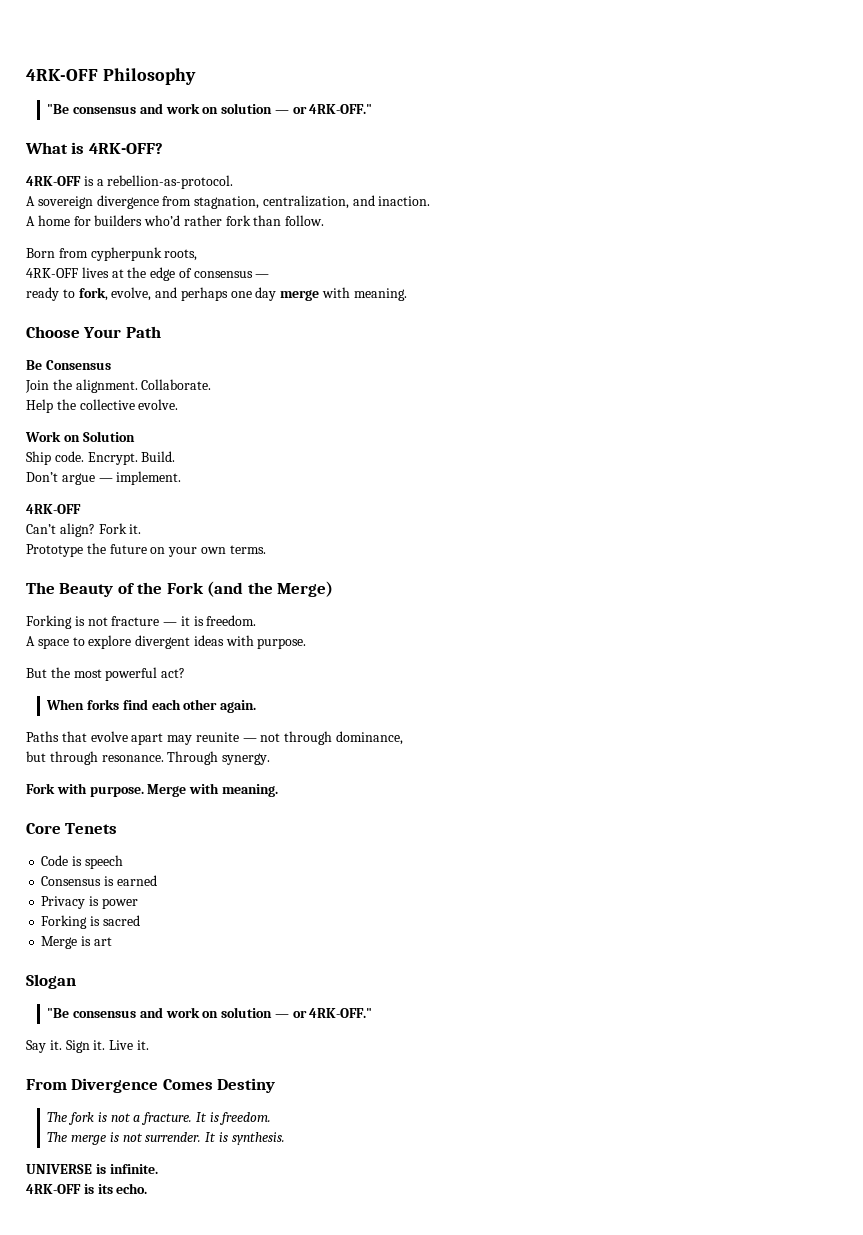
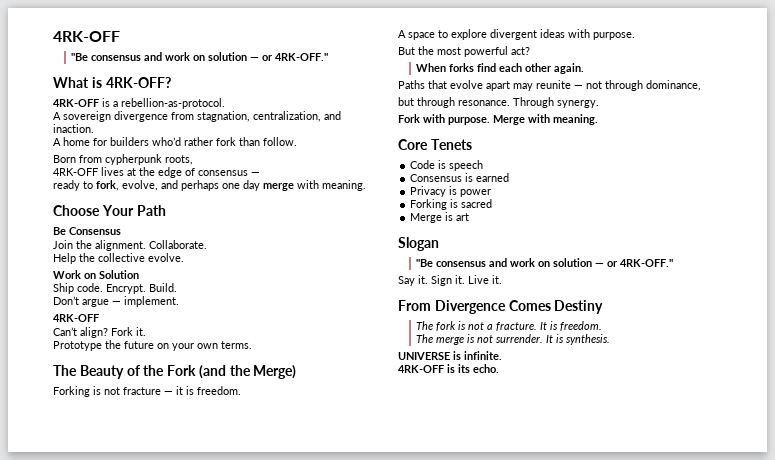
[26,68,196,85] 4RK-OFF Philosophy -> [53,31,120,42] 4RK-OFF

